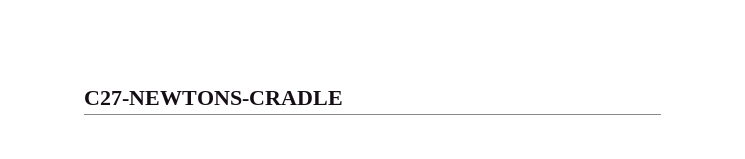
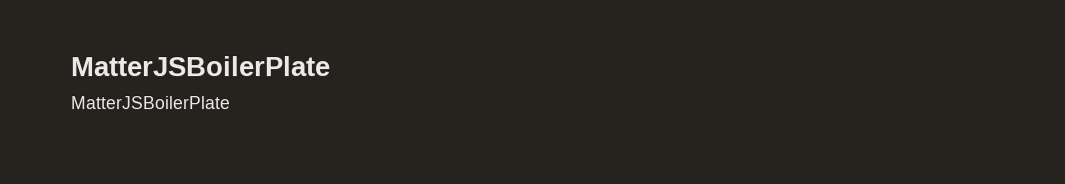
[84,91,343,105] C27-NEWTONS-CRADLE -> [70,56,330,77] [71,96,231,110] MatterJSBoilerPlate // MatterJSBoilerPlate

